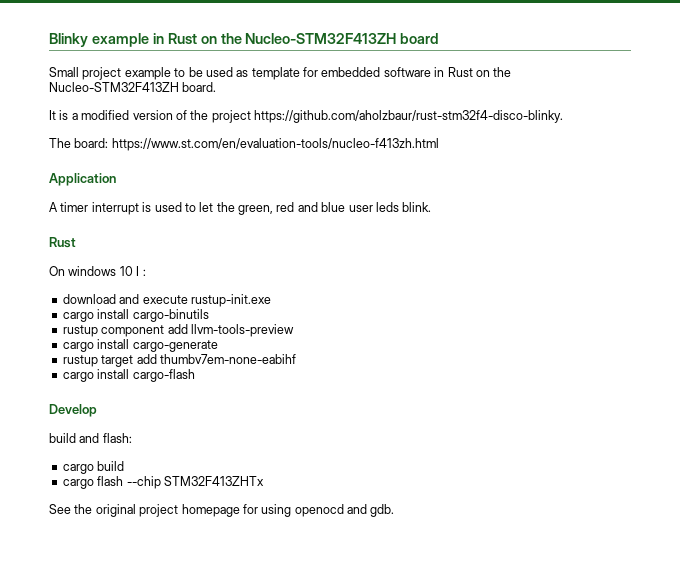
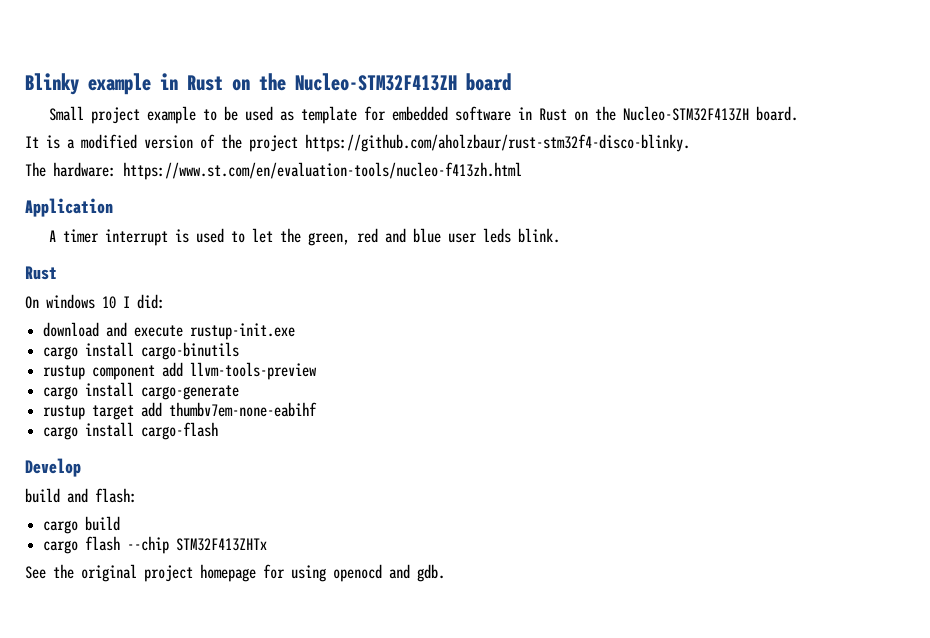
[74,138,109,148] board: -> [53,162,116,177] hardware:
[142,269,146,276] : -> [137,294,165,309] did:

